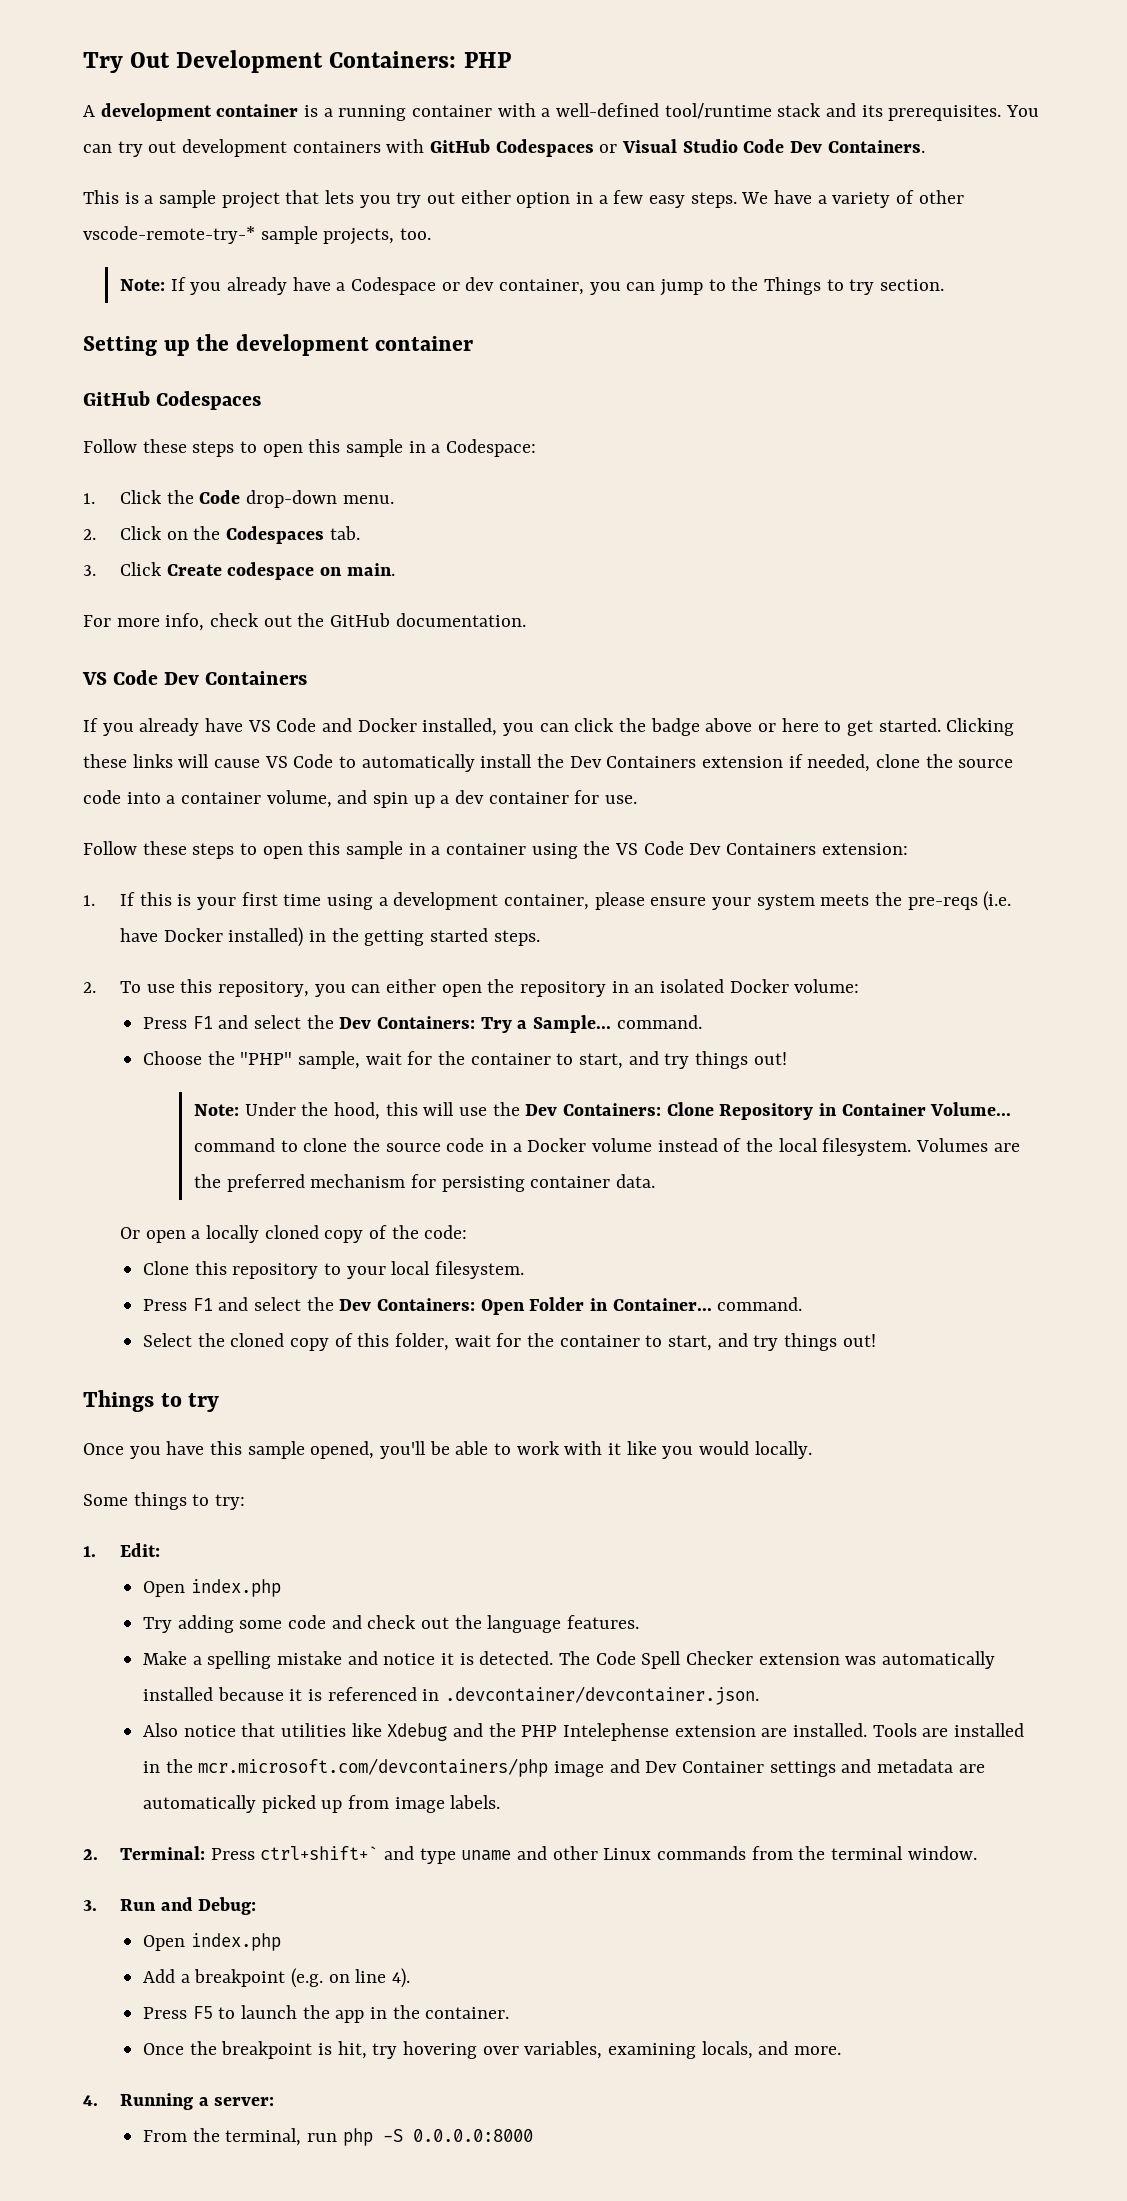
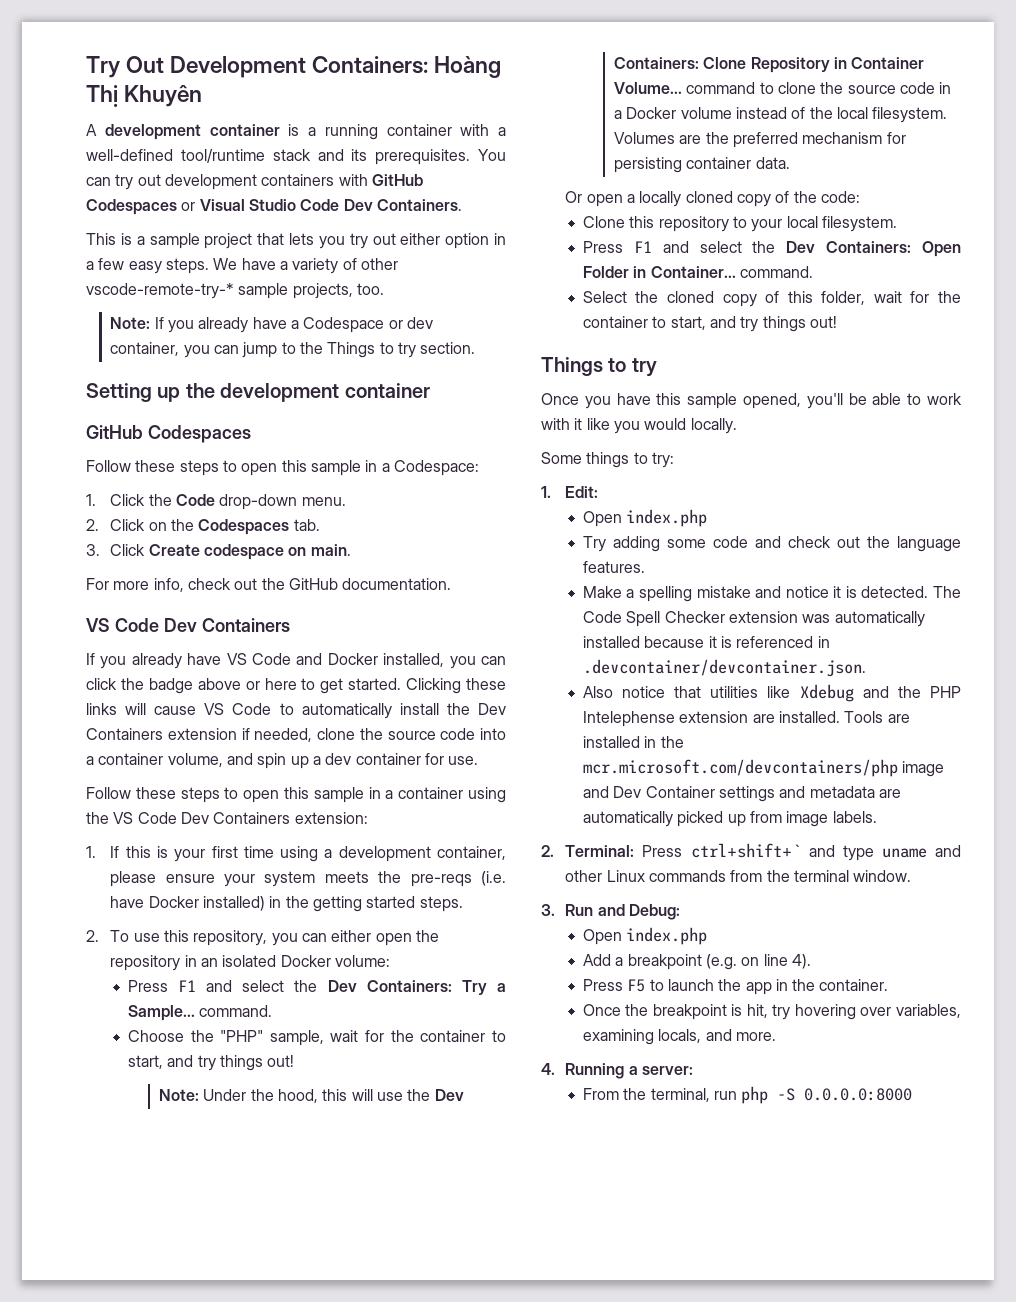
[463,52,511,68] PHP -> [434,56,502,78] [86,85,203,107] Hoàng Thị Khuyên

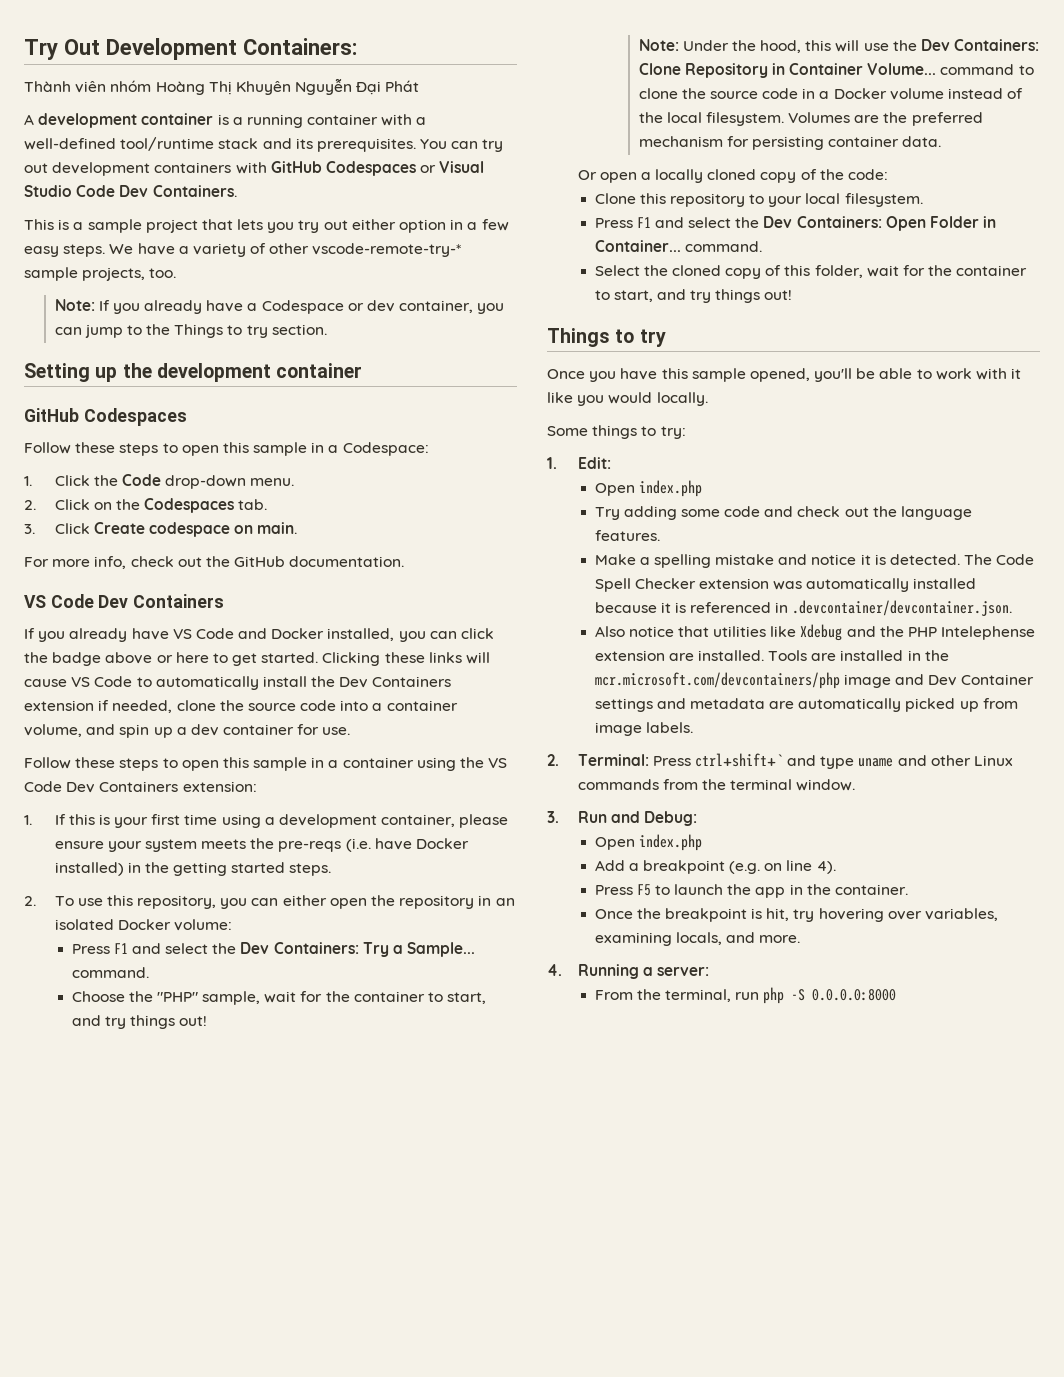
(429, 65) none -> [24,80,152,93] // Thành viên nhóm
(203, 96) none -> [295,78,420,95] Nguyễn Đại Phát

